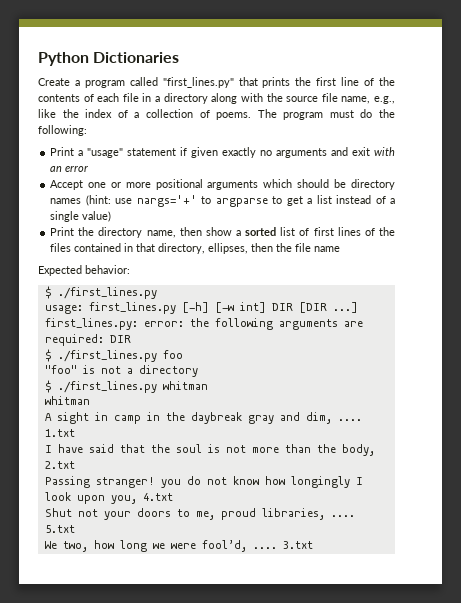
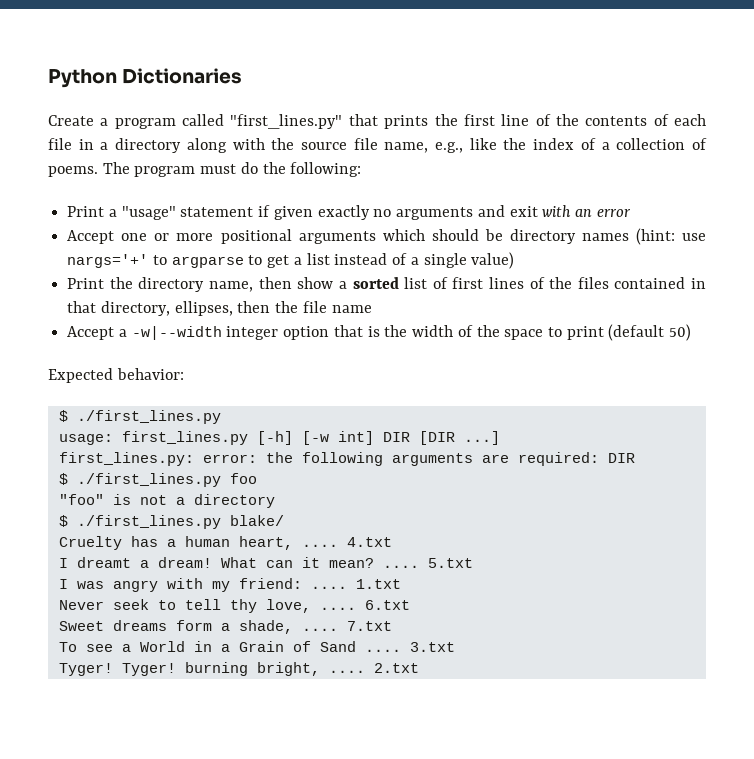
(341, 249) none -> [67,324,692,341] // Accept a -w|--width integer option that is the width of the space to print (default 50)
[162,381,208,390] [44,396,90,405] [44,412,362,424] [44,429,75,437] [44,444,375,456] [44,461,75,469] [44,476,363,488] [44,492,173,504] [44,508,355,520] [44,525,75,533] [44,540,313,552] whitman // whitman // A sight in camp in the daybreak gray and dim, .... 1.txt // I have said that the soul is not more than the body, 2.txt // Passing stranger! you do not know how longingly I look upon you, 4.txt // Shut not your doors to me, proud libraries, .... 5.txt // We two, how long we were fool’d, .... 3.txt -> [229,515,284,526] [58,536,392,550] [58,557,473,568] [58,578,401,592] [58,599,410,613] [58,620,392,634] [58,641,455,652] [58,662,419,676] blake/ // Cruelty has a human heart, .... 4.txt // I dreamt a dream! What can it mean? .... 5.txt // I was angry with my friend: .... 1.txt // Never seek to tell thy love, .... 6.txt // Sweet dreams form a shade, .... 7.txt // To see a World in a Grain of Sand .... 3.txt // Tyger! Tyger! burning bright, .... 2.txt

